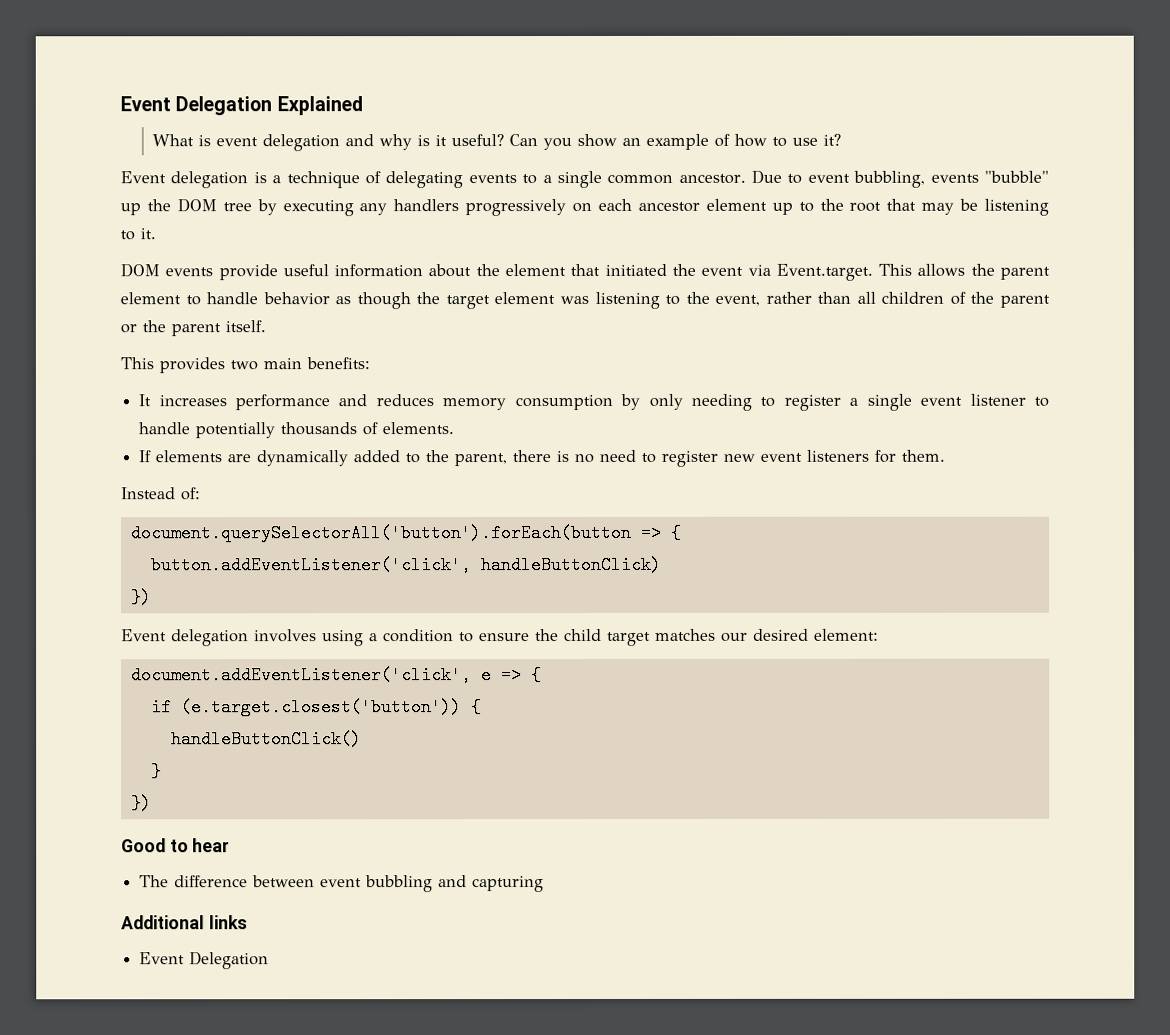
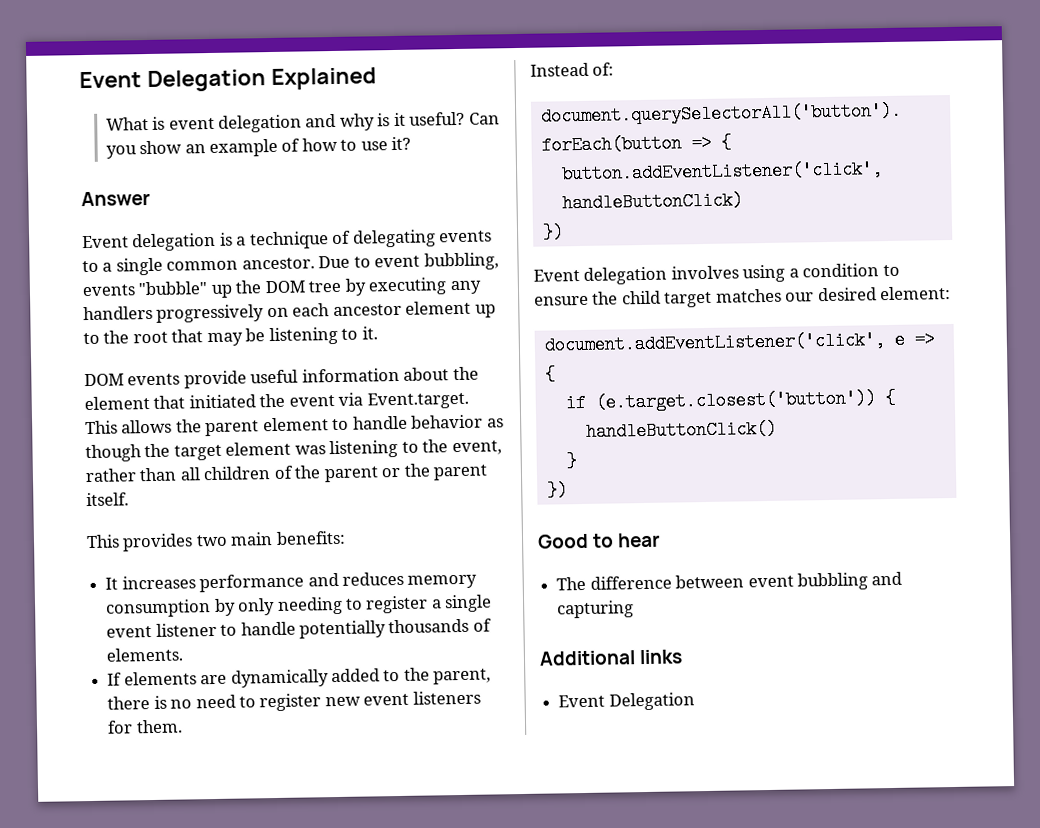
(842, 139) none -> [81,190,151,207] // Answer

